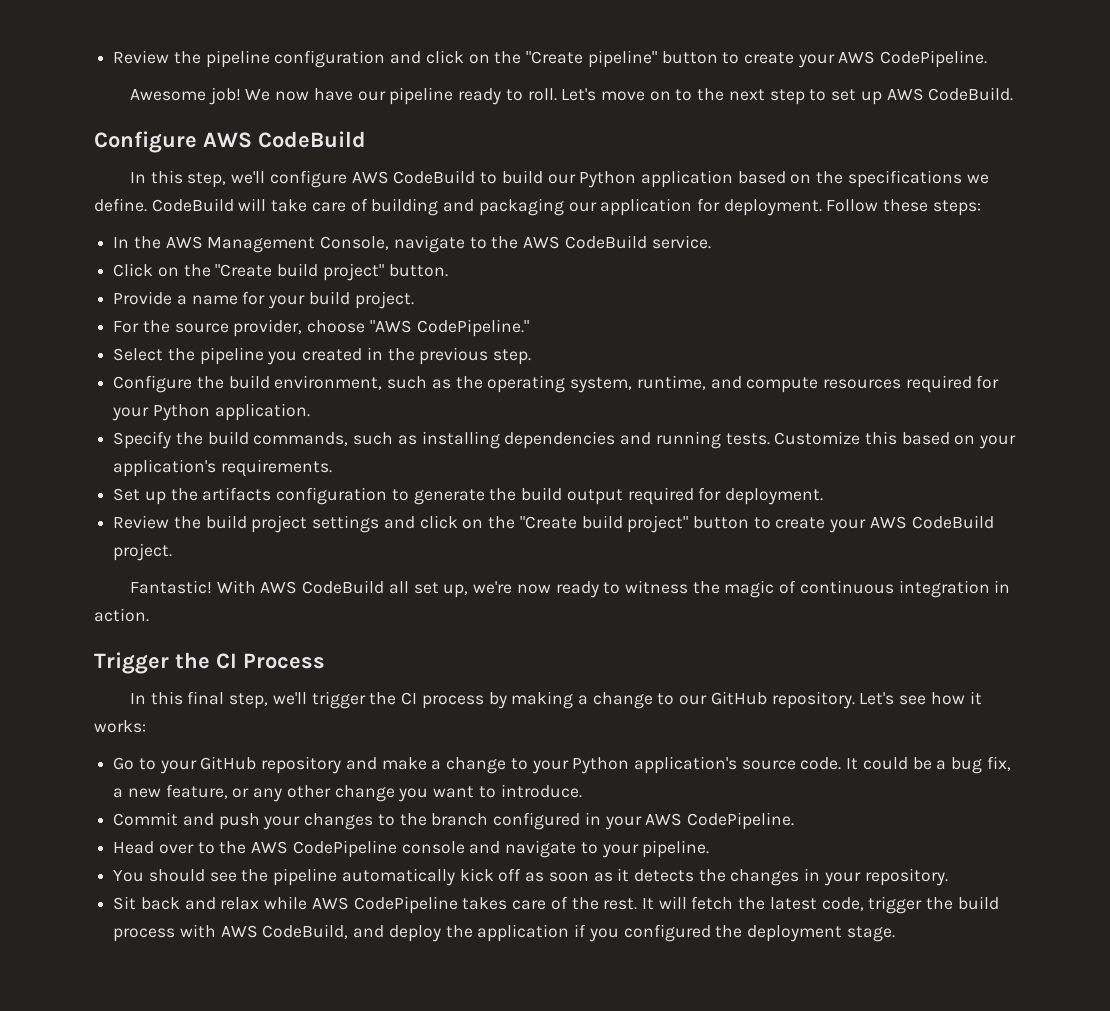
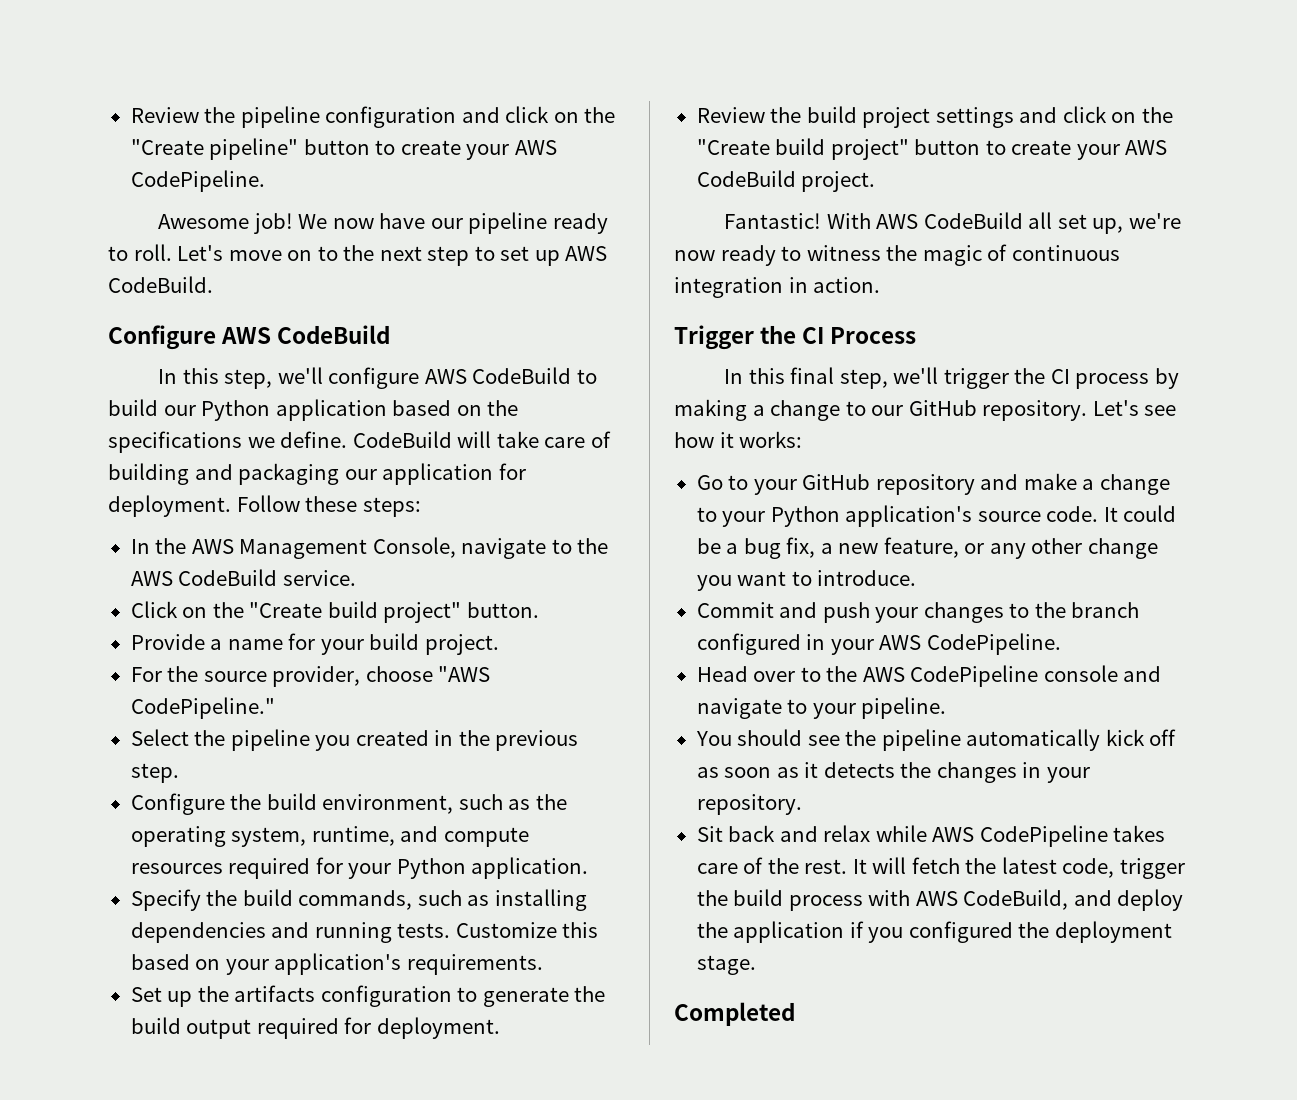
(895, 934) none -> [674,1002,795,1026] // Completed

